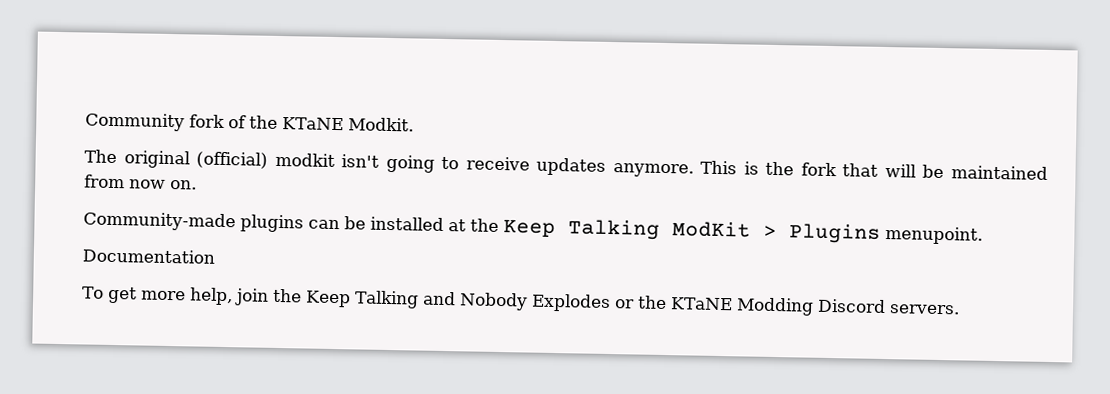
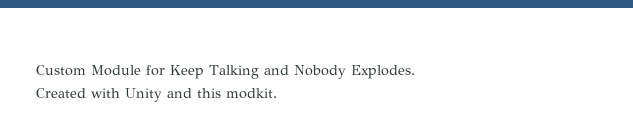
[85,112,414,132] [84,149,1048,180] [84,174,197,190] [83,211,983,245] [82,248,215,264] [82,286,960,316] Community fork of the KTaNE Modkit. // The original (official) modkit isn't going to receive updates anymore. This is the fork that will be maintained from now on. // Community-made plugins can be installed at the Keep Talking ModKit > Plugins menupoint. // Documentation // To get more help, join the Keep Talking and Nobody Explodes or the KTaNE Modding Discord servers. -> [36,65,415,79] [36,88,277,102] Custom Module for Keep Talking and Nobody Explodes. // Created with Unity and this modkit.

